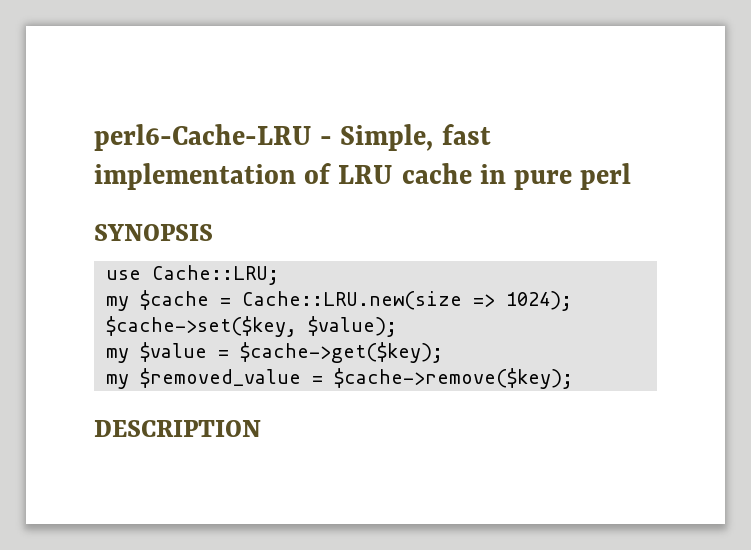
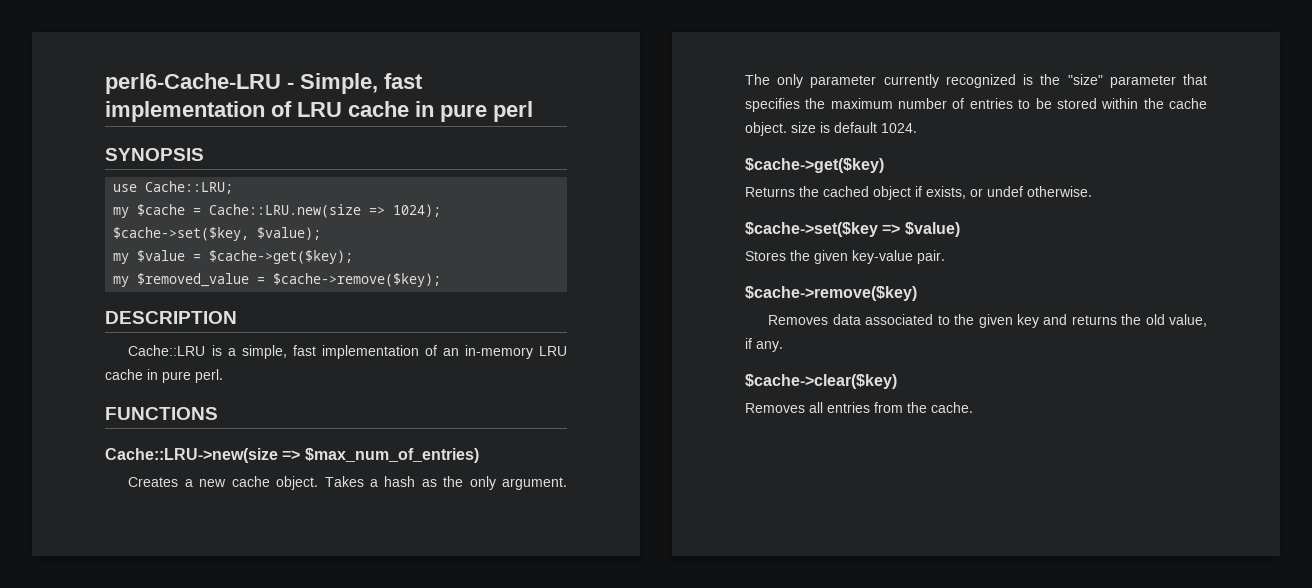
(261, 428) none -> [128,345,567,359] [105,369,223,383] [105,407,218,420] [105,448,479,463] [128,476,567,490] [745,74,1207,88] [745,98,1207,112] [745,122,917,136] [745,158,884,173] [745,186,1092,200] [745,222,960,237] [745,250,945,264] [745,286,917,301] [768,314,1207,328] [745,338,783,352] [745,374,897,389] [745,402,973,413] // Cache::LRU is a simple, fast implementation of an in-memory LRU cache in pure perl. // FUNCTIONS // Cache::LRU->new(size => $max_num_of_entries) // Creates a new cache object. Takes a hash as the only argument. The only parameter currently recognized is the "size" parameter that specifies the maximum number of entries to be stored within the cache object. size is default 1024. // $cache->get($key) // Returns the cached object if exists, or undef otherwise. // $cache->set($key => $value) // Stores the given key-value pair. // $cache->remove($key) // Removes data associated to the given key and returns the old value, if any. // $cache->clear($key) // Removes all entries from the cache.

